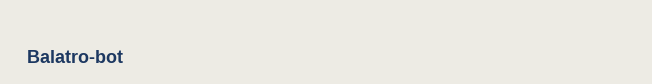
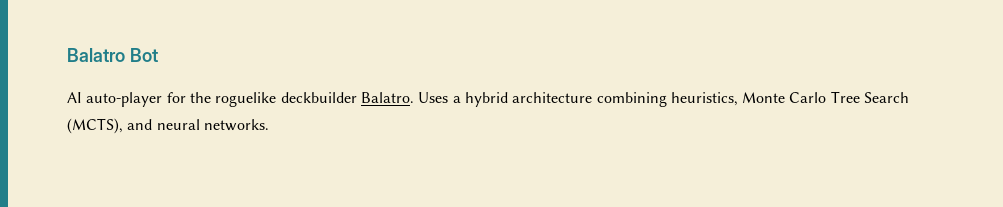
[27,50,123,63] Balatro-bot -> [67,48,158,62] [67,91,910,107] [67,118,269,134] Balatro Bot // AI auto-player for the roguelike deckbuilder Balatro. Uses a hybrid architecture combining heuristics, Monte Carlo Tree Search (MCTS), and neural networks.

